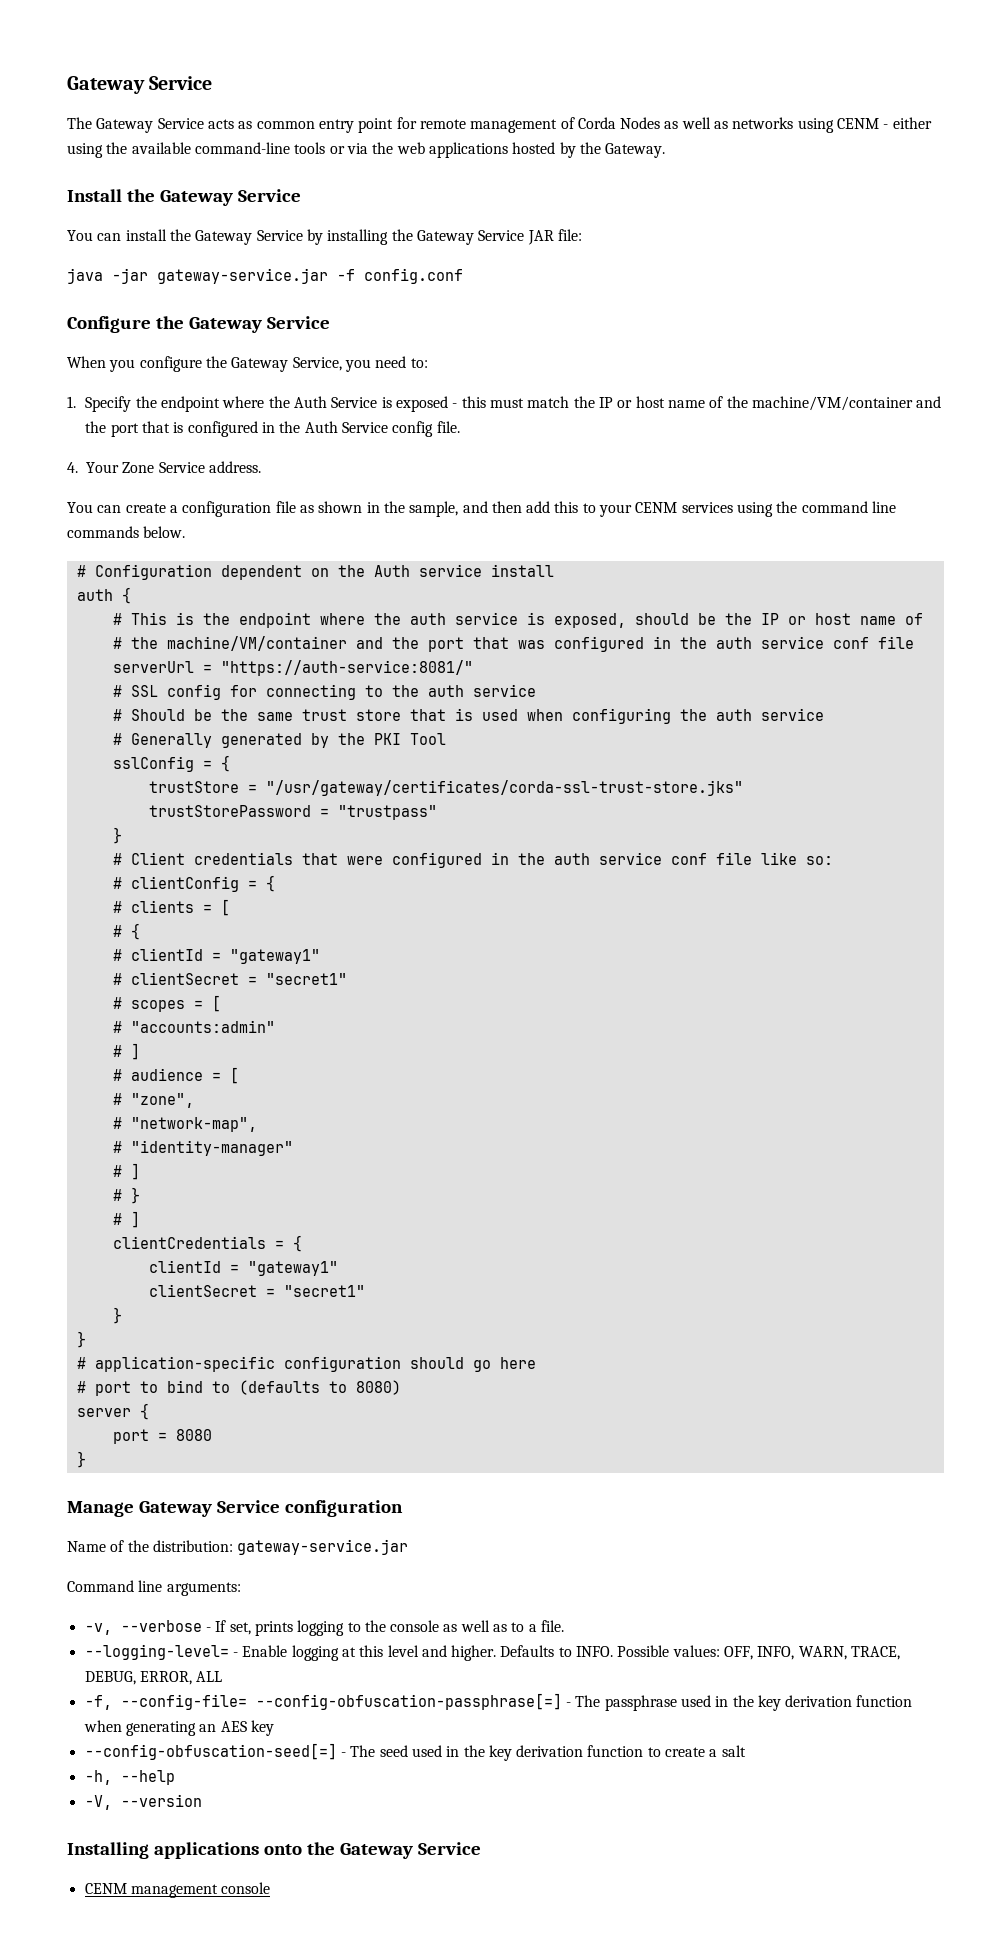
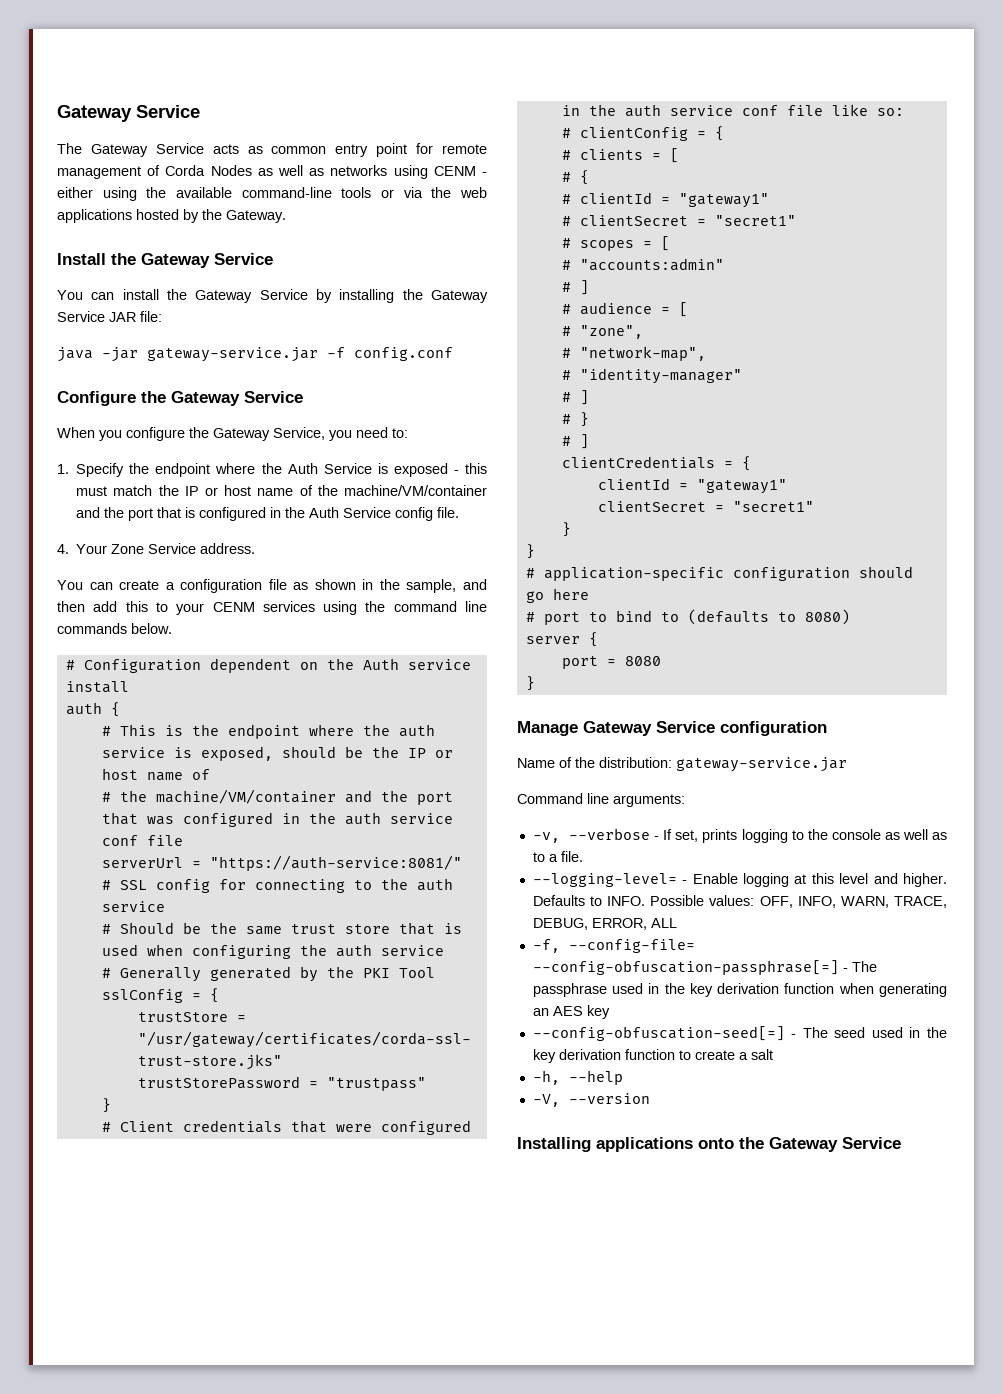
[84,1882,271,1898] // CENM management console -> (901, 1143) none

